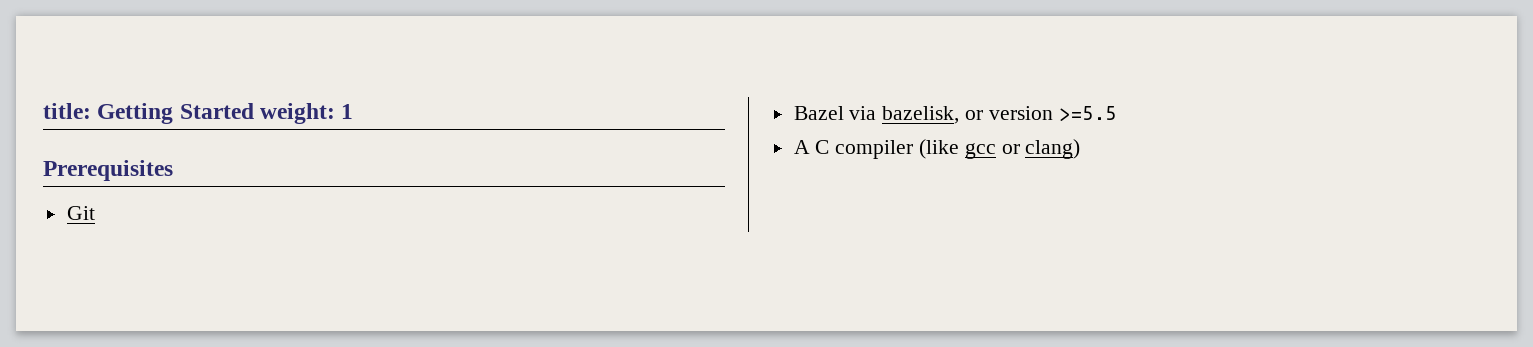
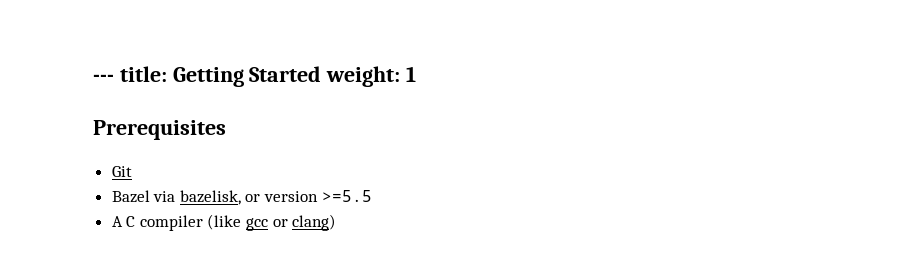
(43, 111) none -> [93,74,114,82] ---

